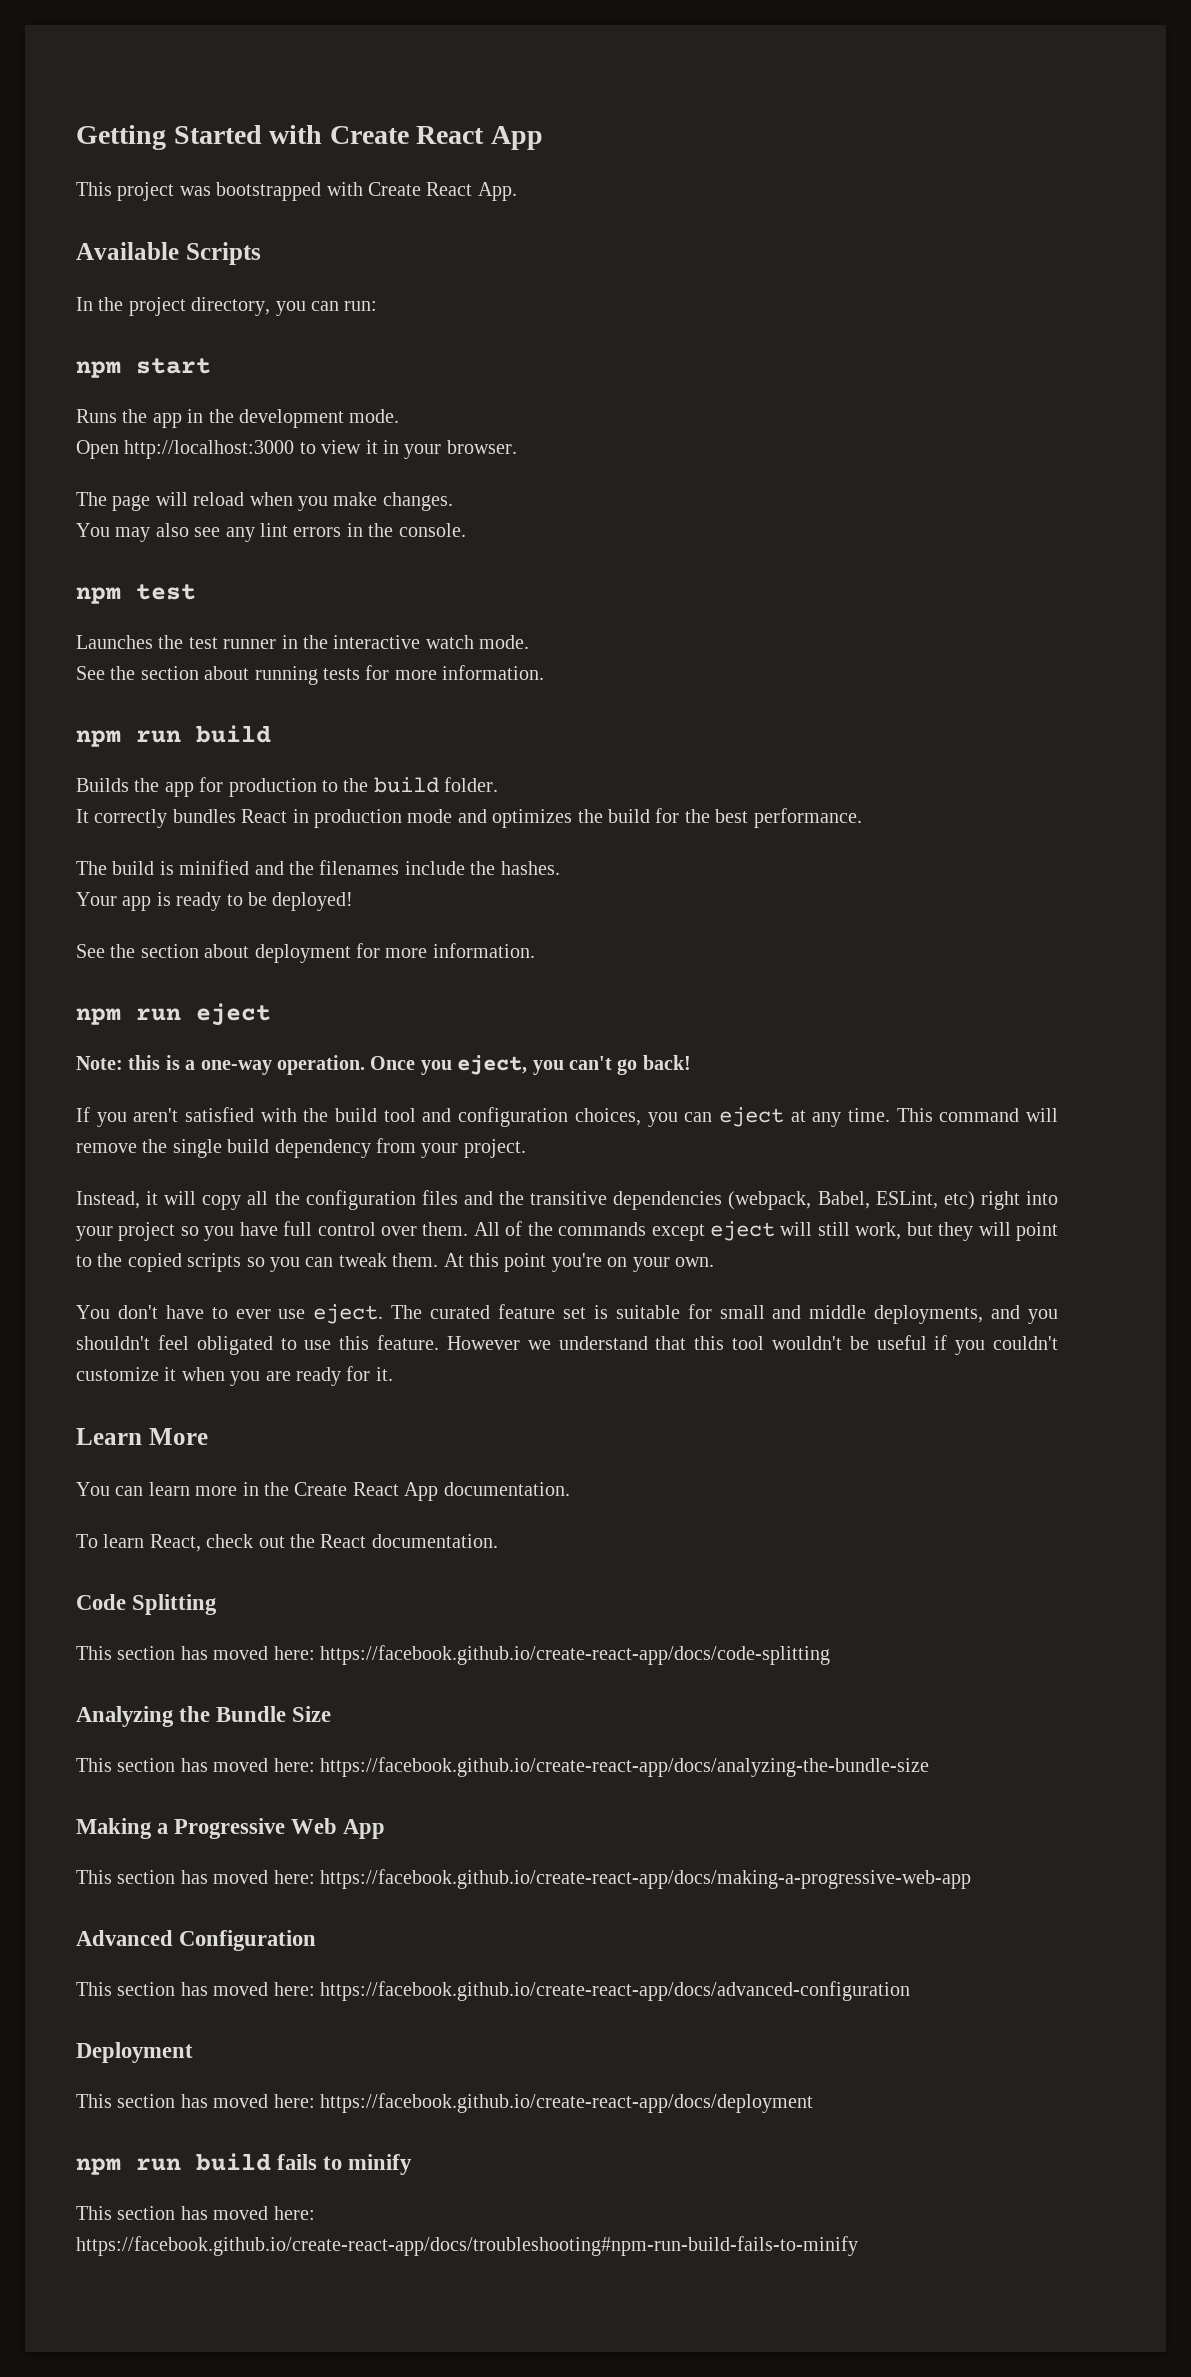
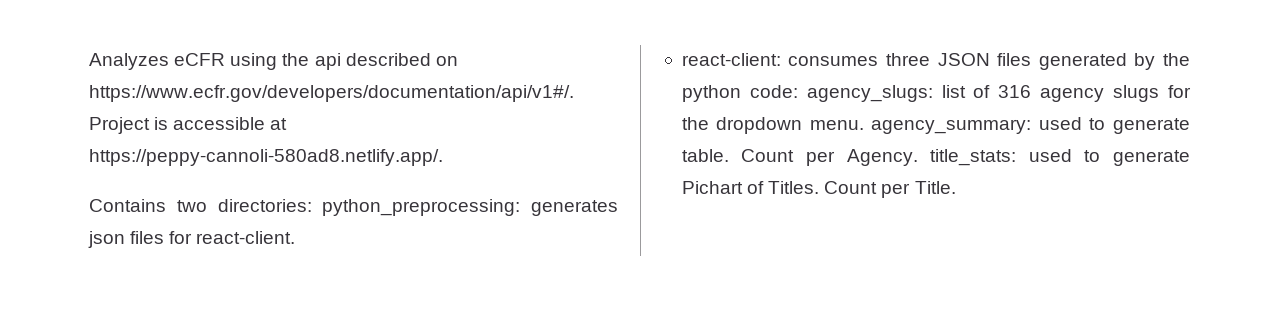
[76,125,543,150] [76,182,517,201] [76,242,261,265] [76,297,378,316] [76,358,211,378] [76,409,400,428] [76,440,517,459] [76,492,453,511] [76,523,466,542] [76,584,196,604] [76,635,530,649] [76,665,545,685] [76,725,271,747] [76,777,499,797] [76,808,862,828] [76,860,560,875] [76,892,354,911] [76,943,535,963] [76,1003,271,1026] [76,1055,691,1075] [76,1107,1059,1127] [76,1138,526,1158] [76,1190,1058,1210] [76,1221,1059,1241] [76,1253,714,1272] [76,1304,1059,1324] [76,1335,1059,1355] [76,1366,393,1386] [76,1428,208,1445] [76,1482,570,1501] [76,1534,498,1552] [76,1594,218,1615] [76,1645,830,1665] [76,1706,332,1727] [76,1757,929,1777] [76,1818,386,1839] [76,1869,971,1889] [76,1930,317,1951] [76,1981,910,2001] [76,2042,193,2063] [76,2093,813,2113] [76,2153,413,2175] [76,2206,315,2220] [76,2236,858,2256] Getting Started with Create React App // This project was bootstrapped with Create React App. // Available Scripts // In the project directory, you can run: // npm start // Runs the app in the development mode. // Open http://localhost:3000 to view it in your browser. // The page will reload when you make changes. // You may also see any lint errors in the console. // npm test // Launches the test runner in the interactive watch mode. // See the section about running tests for more information. // npm run build // Builds the app for production to the build folder. // It correctly bundles React in production mode and optimizes the build for the best performance. // The build is minified and the filenames include the hashes. // Your app is ready to be deployed! // See the section about deployment for more information. // npm run eject // Note: this is a one-way operation. Once you eject, you can't go back! // If you aren't satisfied with the build tool and configuration choices, you can eject at any time. This command will remove the single build dependency from your project. // Instead, it will copy all the configuration files and the transitive dependencies (webpack, Babel, ESLint, etc) right into your project so you have full control over them. All of the commands except eject will still work, but they will point to the copied scripts so you can tweak them. At this point you're on your own. // You don't have to ever use eject. The curated feature set is suitable for small and middle deployments, and you shouldn't feel obligated to use this feature. However we understand that this tool wouldn't be useful if you couldn't customize it when you are ready for it. // Learn More // You can learn more in the Create React App documentation. // To learn React, check out the React documentation. // Code Splitting // This section has moved here: https://facebook.github.io/create-react-app/docs/code-splitting // Analyzing the Bundle Size // This section has moved here: https://facebook.github.io/create-react-app/docs/analyzing-the-bundle-size // Making a Progressive Web App // This section has moved here: https://facebook.github.io/create-react-app/docs/making-a-progressive-web-app // Advanced Configuration // This section has moved here: https://facebook.github.io/create-react-app/docs/advanced-configuration // Deployment // This section has moved here: https://facebook.github.io/create-react-app/docs/deployment // npm run build fails to minify // This section has moved here: https://facebook.github.io/create-react-app/docs/troubleshooting#npm-run-build-fails-to-minify -> [89,53,458,70] [89,85,574,102] [89,117,288,134] [89,149,443,166] [89,199,618,216] [88,231,296,248] [681,53,1190,70] [681,85,1191,102] [681,117,1190,134] [681,149,1190,166] [681,181,956,198] Analyzes eCFR using the api described on https://www.ecfr.gov/developers/documentation/api/v1#/. Project is accessible at https://peppy-cannoli-580ad8.netlify.app/. // Contains two directories: python_preprocessing: generates json files for react-client. // react-client: consumes three JSON files generated by the python code: agency_slugs: list of 316 agency slugs for the dropdown menu. agency_summary: used to generate table. Count per Agency. title_stats: used to generate Pichart of Titles. Count per Title.

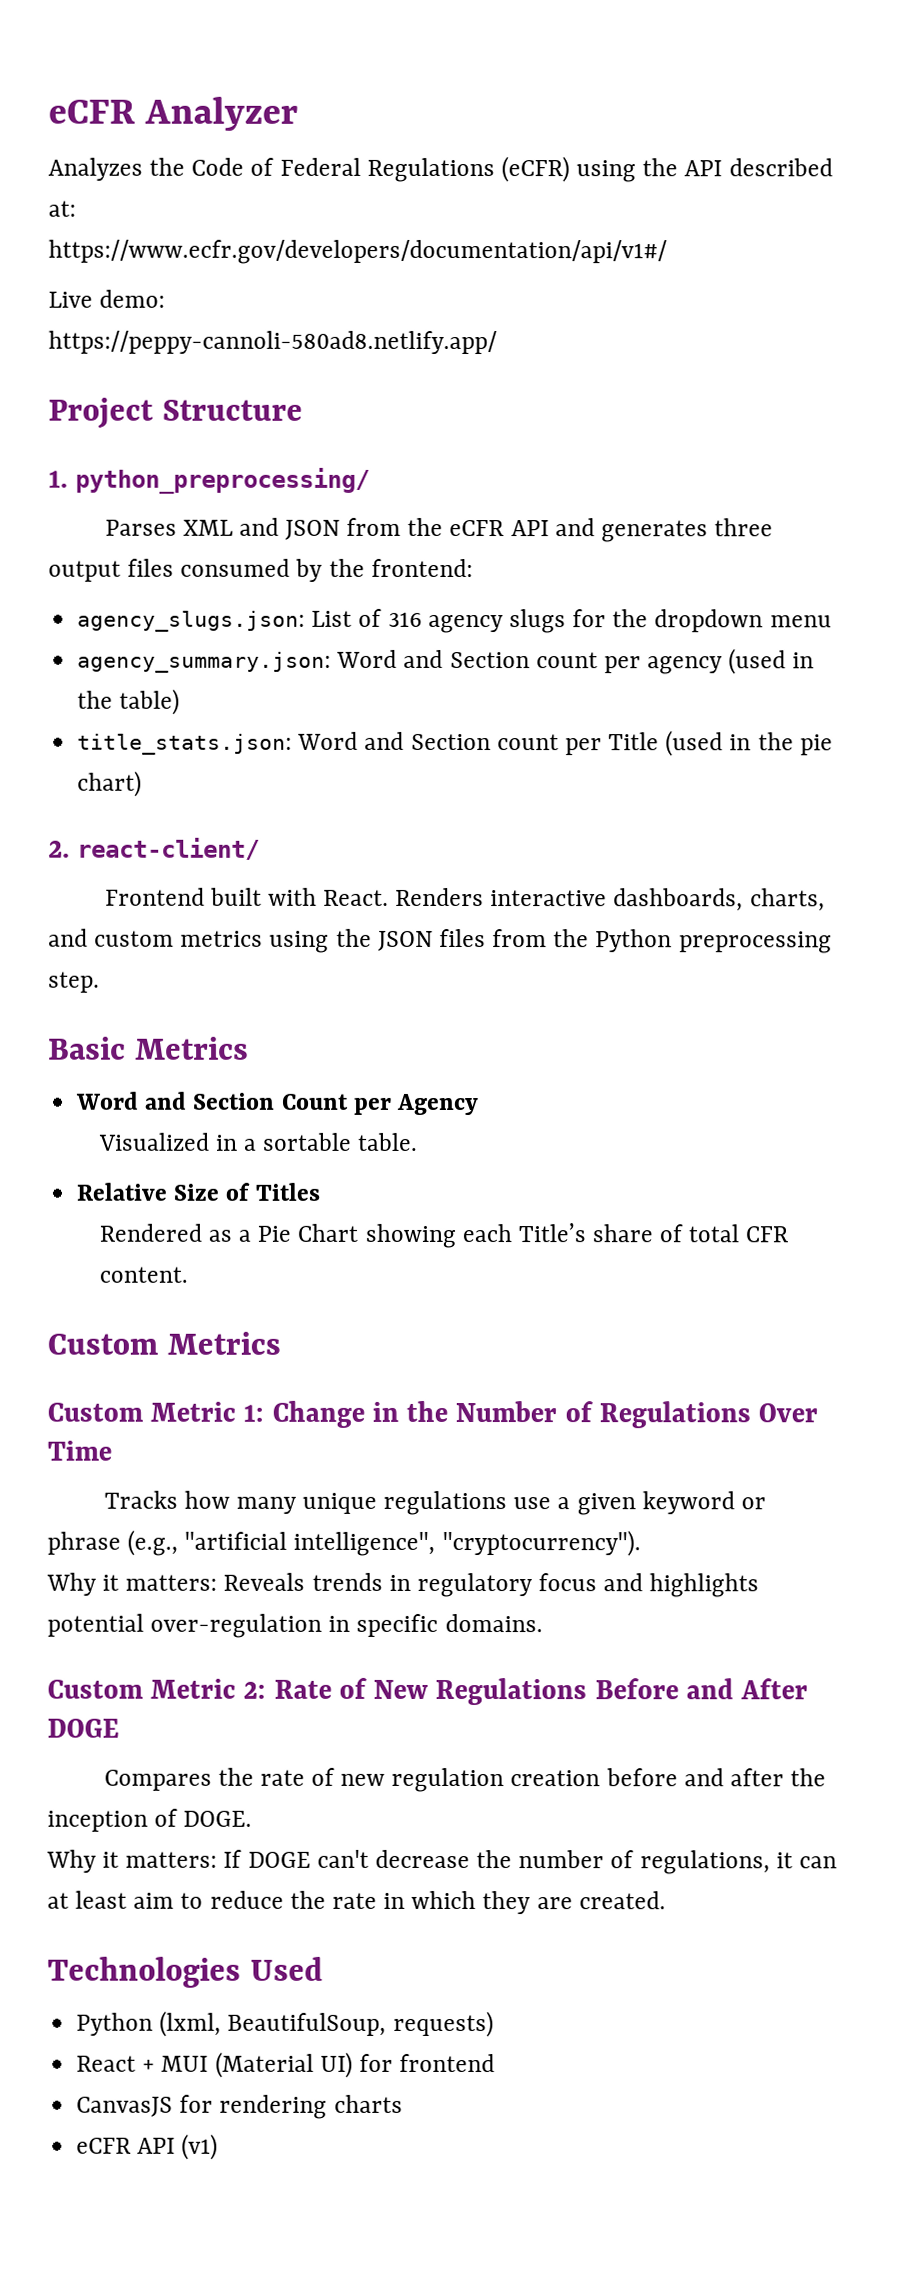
[89,53,458,70] [89,85,574,102] [89,117,288,134] [89,149,443,166] [89,199,618,216] [88,231,296,248] [681,53,1190,70] [681,85,966,102] Analyzes eCFR using the api described on https://www.ecfr.gov/developers/documentation/api/v1#/. Project is accessible at https://peppy-cannoli-580ad8.netlify.app/. // Contains two directories: python_preprocessing: generates json files for react-client. // react-client: consumes three JSON files generated by the python code: agency_slugs: list -> [48,96,299,131] [48,156,833,183] [48,200,76,217] [48,239,667,265] [48,289,166,308] [48,330,497,355] [48,397,303,429] [48,467,371,494] [104,517,774,543] [48,558,473,582] [77,610,353,632] eCFR Analyzer // Analyzes the Code of Federal Regulations (eCFR) using the API described at: // https://www.ecfr.gov/developers/documentation/api/v1#/ // Live demo: // https://peppy-cannoli-580ad8.netlify.app/ // Project Structure // 1. python_preprocessing/ // Parses XML and JSON from the eCFR API and generates three output files consumed by the frontend: // agency_slugs.json: List
[809,117,1190,134] [681,149,1190,166] [681,181,956,198] menu. agency_summary: used to generate table. Count per Agency. title_stats: used to generate Pichart of Titles. Count per Title. -> [769,615,832,628] [77,648,815,675] [77,688,181,715] [77,730,833,757] [77,770,143,797] [48,837,261,860] [104,887,825,912] [48,928,832,954] [48,971,100,993] [48,1036,249,1060] [76,1091,479,1116] [97,1132,419,1151] [76,1182,320,1201] [98,1223,789,1249] [98,1266,188,1283] [47,1331,281,1355] [47,1400,819,1429] [47,1440,112,1461] [103,1490,766,1516] [47,1529,641,1557] [46,1572,760,1598] [47,1613,543,1638] [47,1677,809,1706] [47,1718,119,1738] [103,1767,827,1793] [47,1808,253,1832] [46,1849,837,1875] [47,1890,666,1915] [47,1956,323,1988] [76,2010,494,2038] [76,2051,496,2078] [76,2094,403,2119] [76,2133,219,2160] menu // agency_summary.json: Word and Section count per agency (used in the table) // title_stats.json: Word and Section count per Title (used in the pie chart) // 2. react-client/ // Frontend built with React. Renders interactive dashboards, charts, and custom metrics using the JSON files from the Python preprocessing step. // Basic Metrics // Word and Section Count per Agency // Visualized in a sortable table. // Relative Size of Titles // Rendered as a Pie Chart showing each Title’s share of total CFR content. // Custom Metrics // Custom Metric 1: Change in the Number of Regulations Over Time // Tracks how many unique regulations use a given keyword or phrase (e.g., "artificial intelligence", "cryptocurrency"). // Why it matters: Reveals trends in regulatory focus and highlights potential over-regulation in specific domains. // Custom Metric 2: Rate of New Regulations Before and After DOGE // Compares the rate of new regulation creation before and after the inception of DOGE. // Why it matters: If DOGE can't decrease the number of regulations, it can at least aim to reduce the rate in which they are created. // Technologies Used // Python (lxml, BeautifulSoup, requests) // React + MUI (Material UI) for frontend // CanvasJS for rendering charts // eCFR API (v1)

